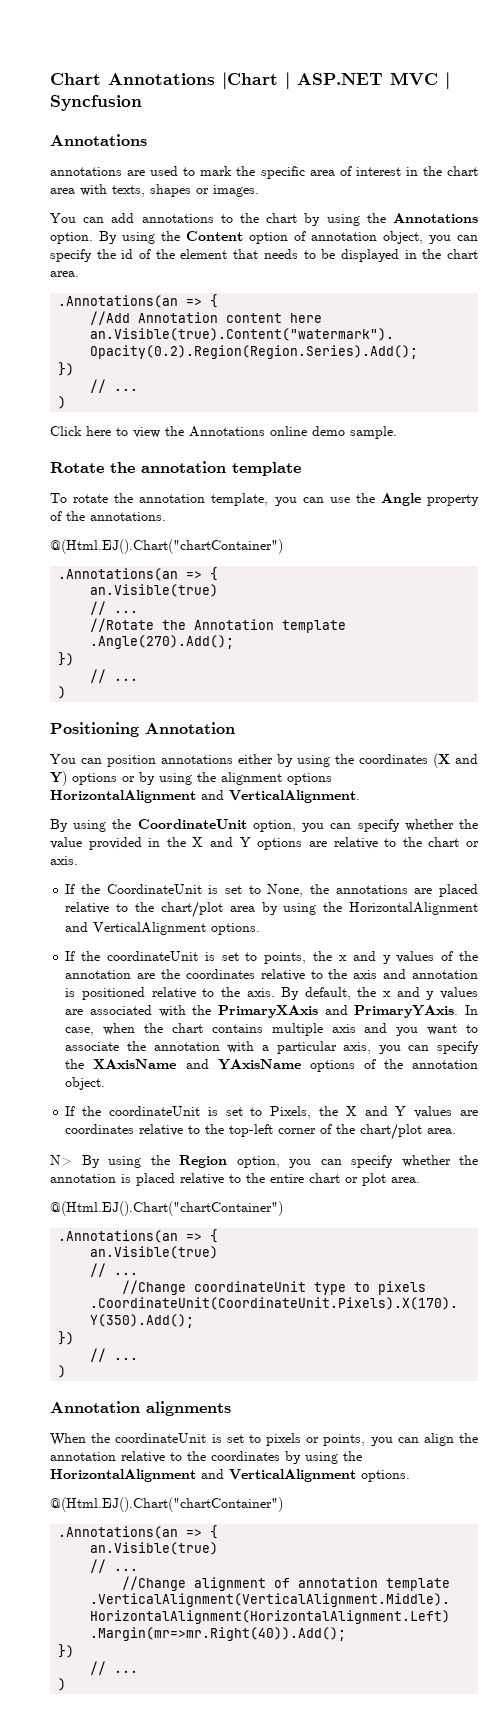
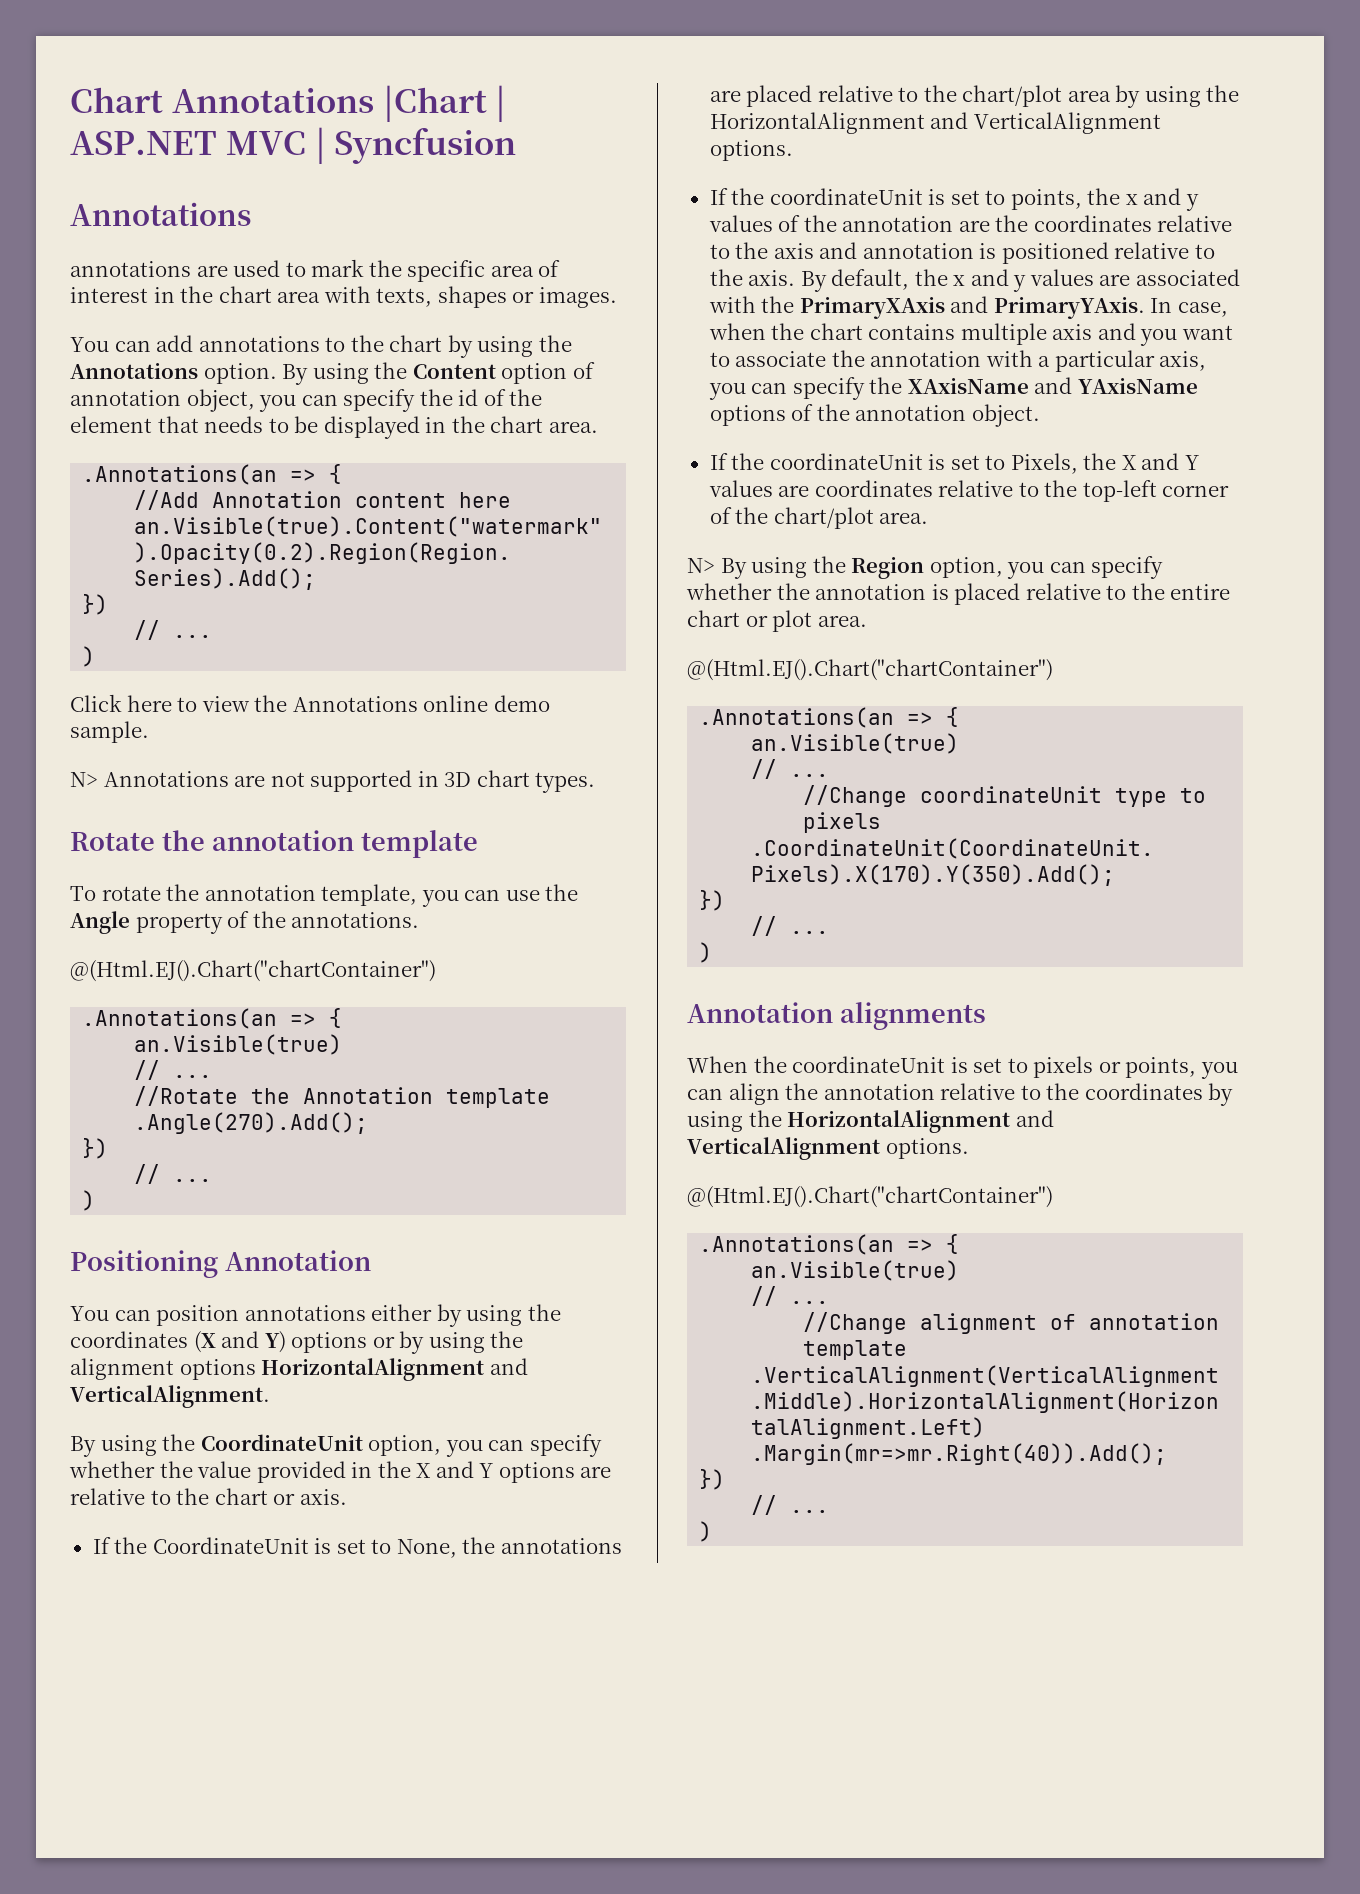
(397, 432) none -> [70,770,596,793] // N> Annotations are not supported in 3D chart types.

